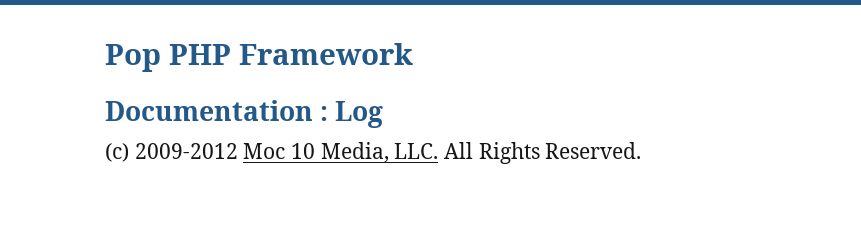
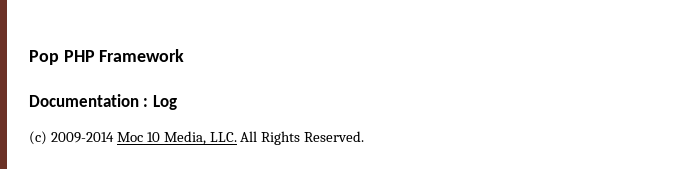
[134,143,238,159] 2009-2012 -> [50,132,114,143] 2009-2014

